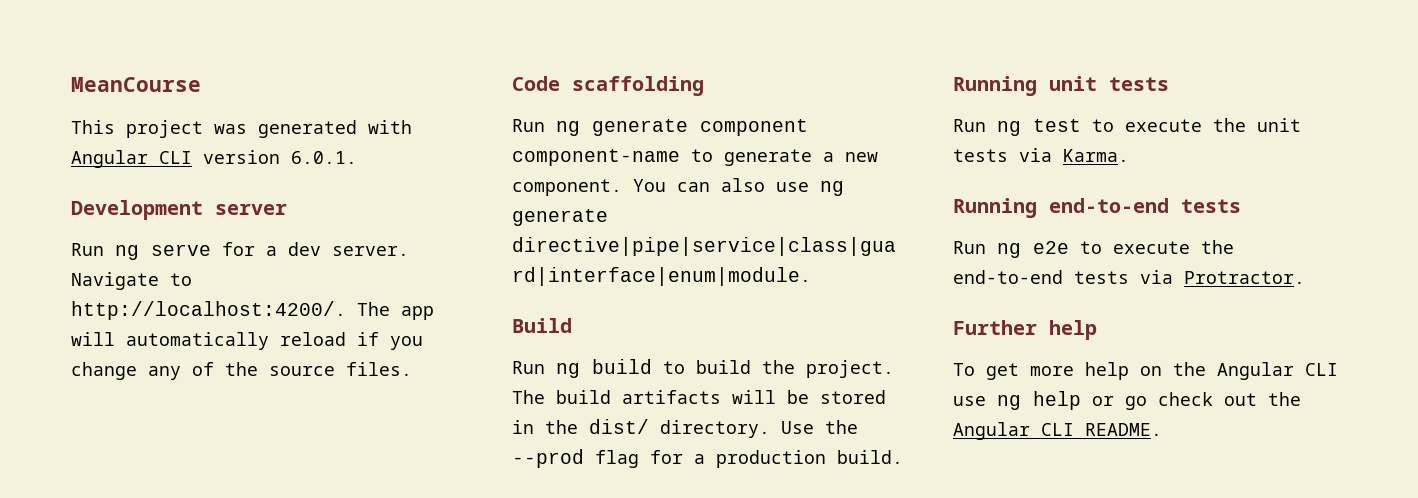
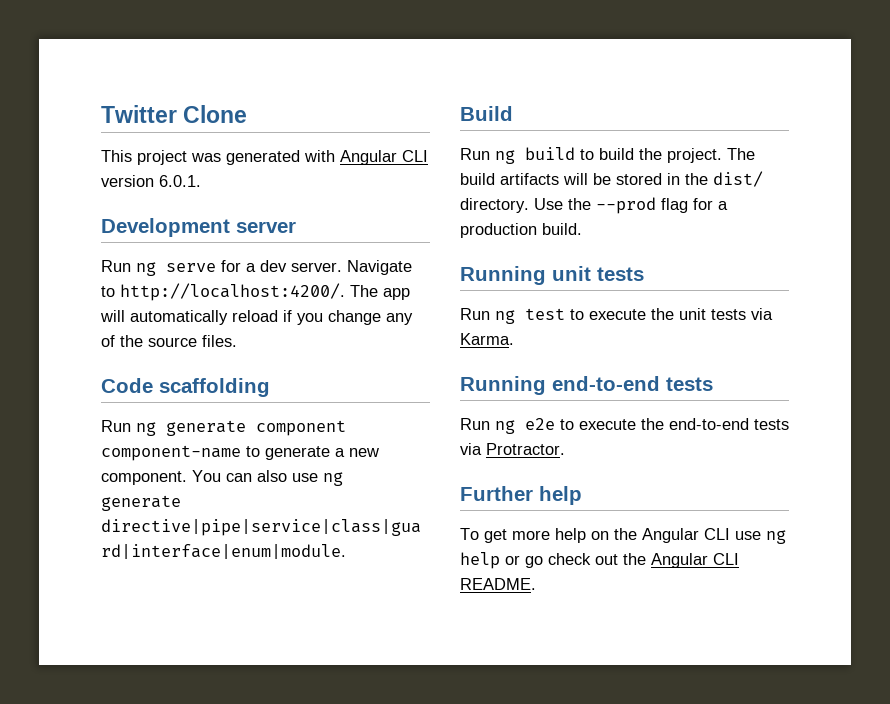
[71,77,201,92] MeanCourse -> [101,105,248,123] Twitter Clone

